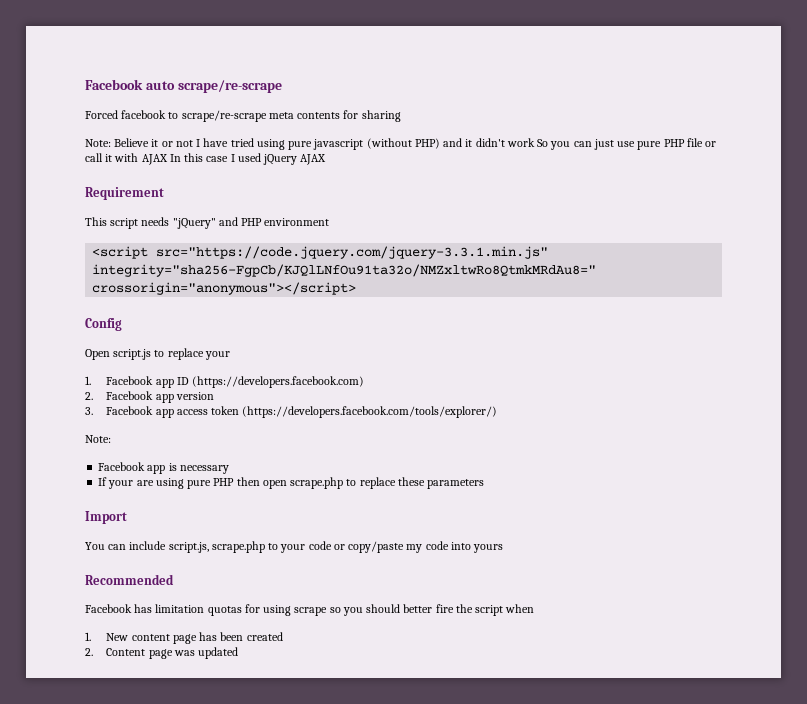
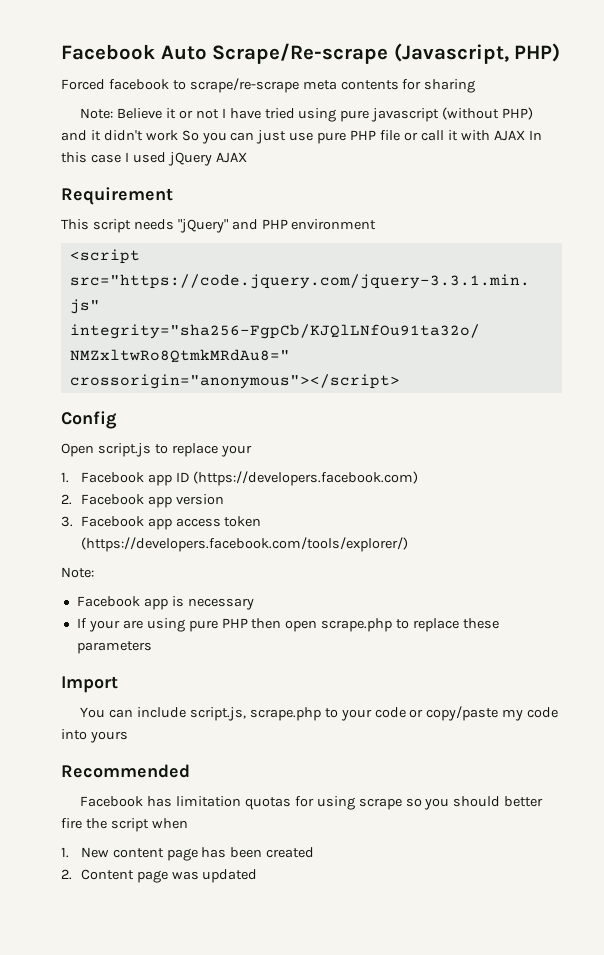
[85,79,282,93] Facebook auto scrape/re-scrape -> [61,43,561,64] Facebook Auto Scrape/Re-scrape (Javascript, PHP)

